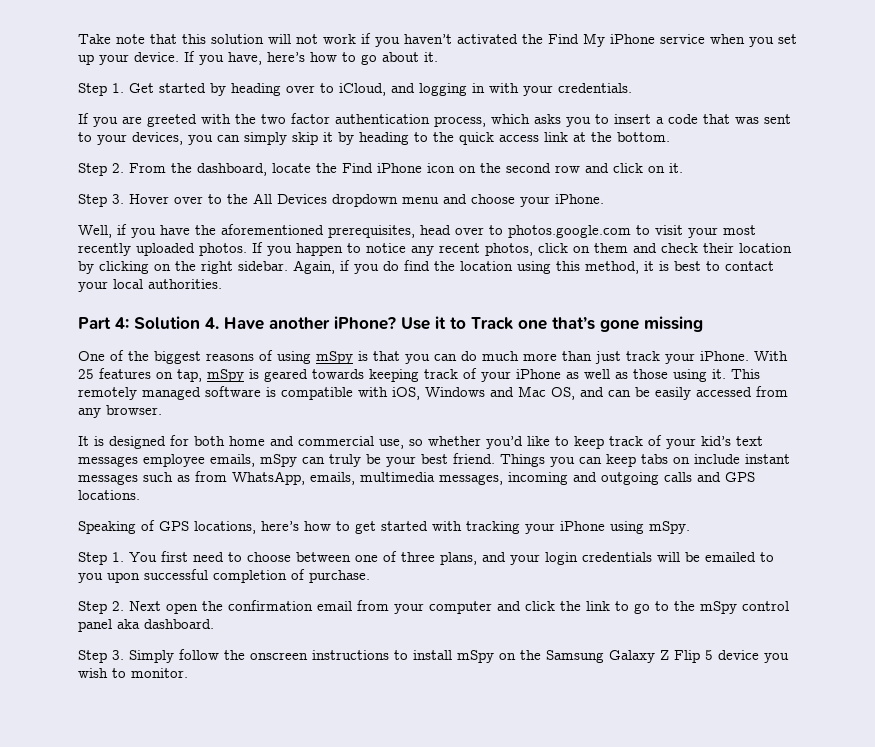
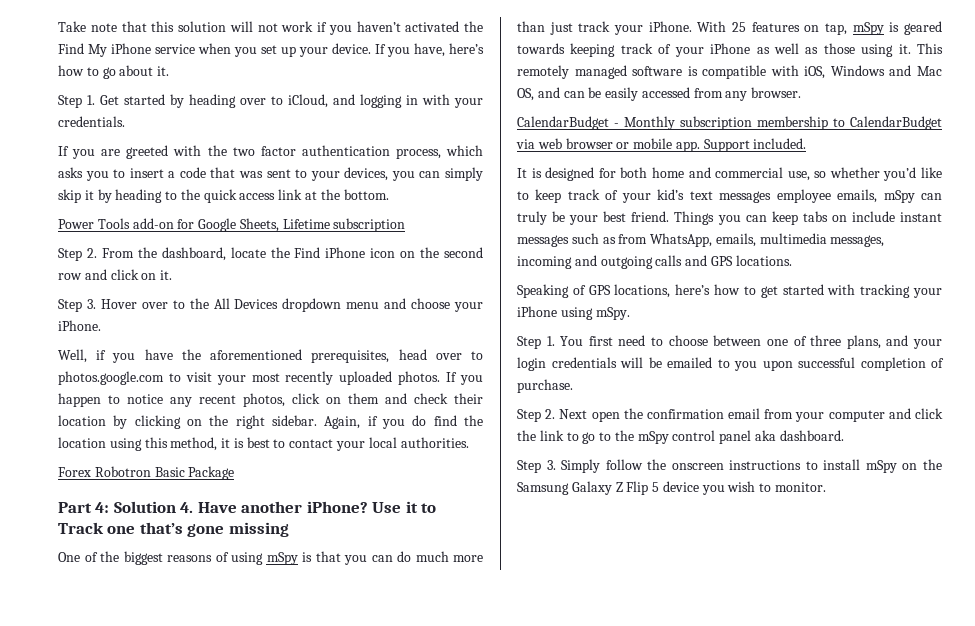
(670, 137) none -> [58,218,406,232] // Power Tools add-on for Google Sheets, Lifetime subscription
(222, 284) none -> [58,466,235,480] // Forex Robotron Basic Package
(162, 410) none -> [517,116,942,130] [516,138,807,152] // CalendarBudget - Monthly subscription membership to CalendarBudget via web browser or mobile app. Support included.

